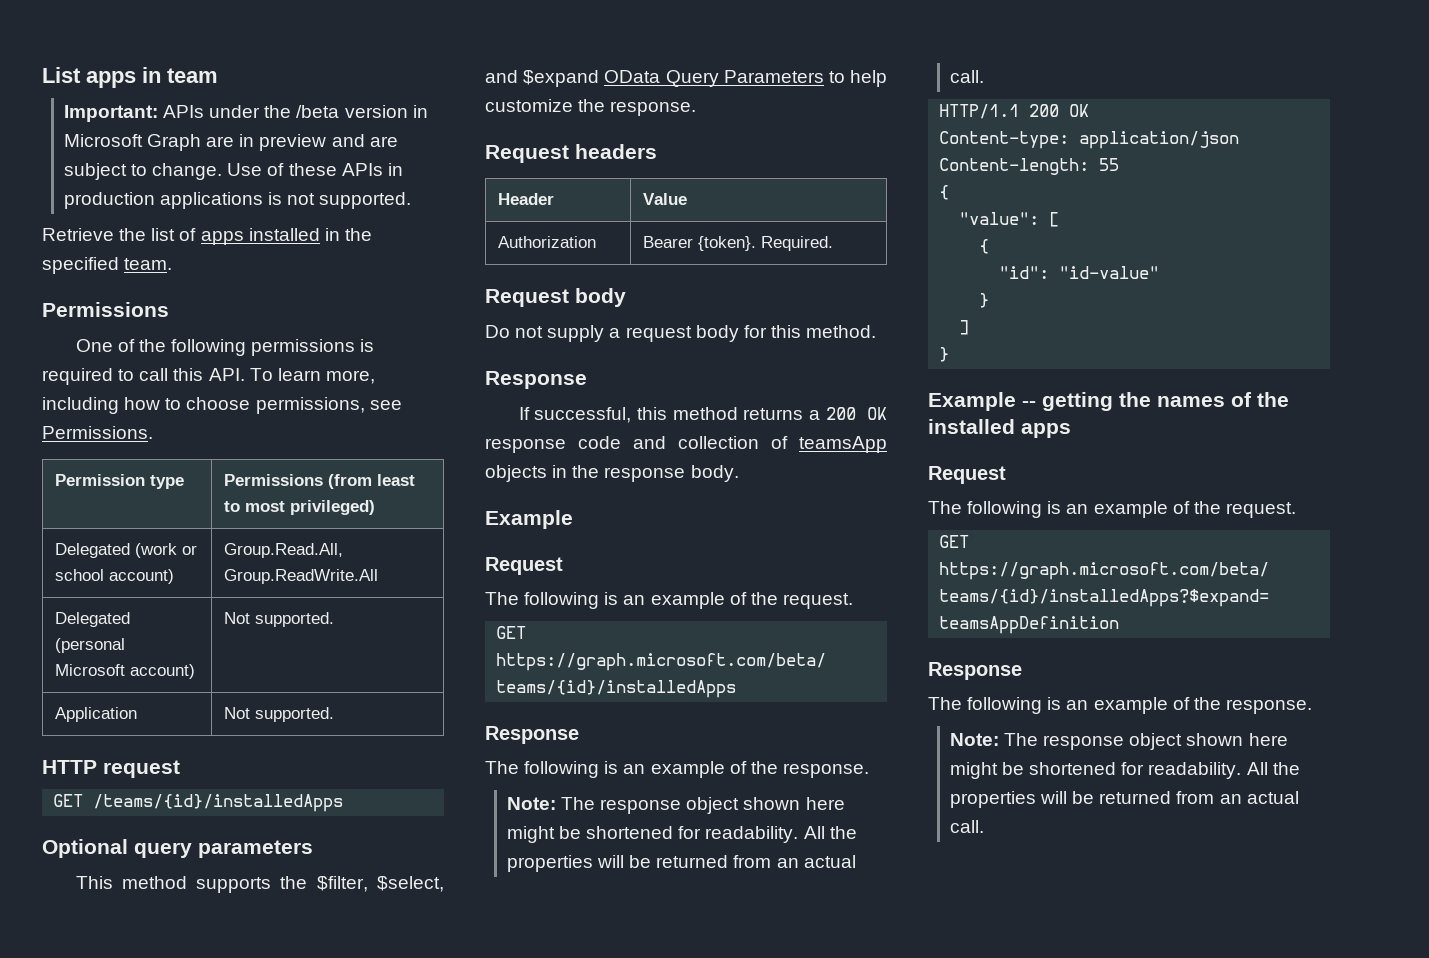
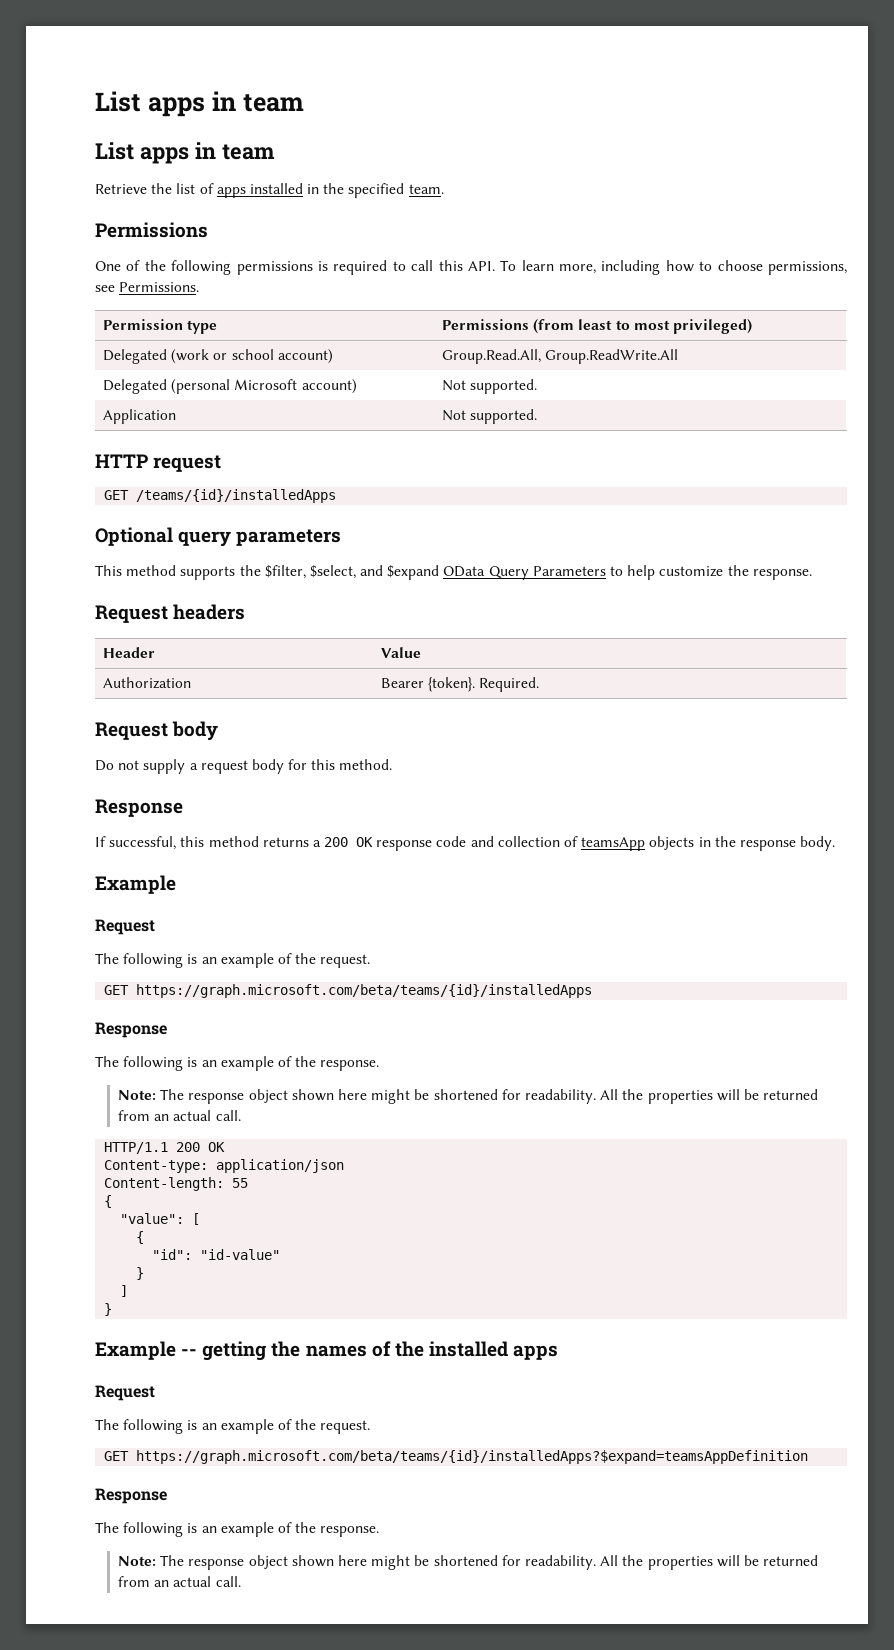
[42,67,218,88] [63,105,428,122] [63,134,398,151] [63,163,403,180] [63,192,412,209] List apps in team // Important: APIs under the /beta version in Microsoft Graph are in preview and are subject to change. Use of these APIs in production applications is not supported. -> [95,91,304,117] [95,142,275,164] List apps in team // List apps in team

